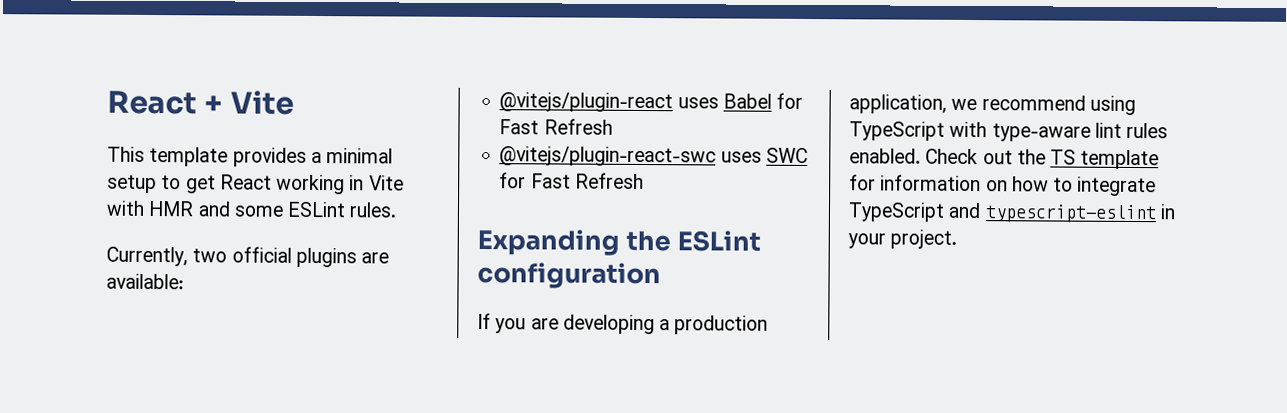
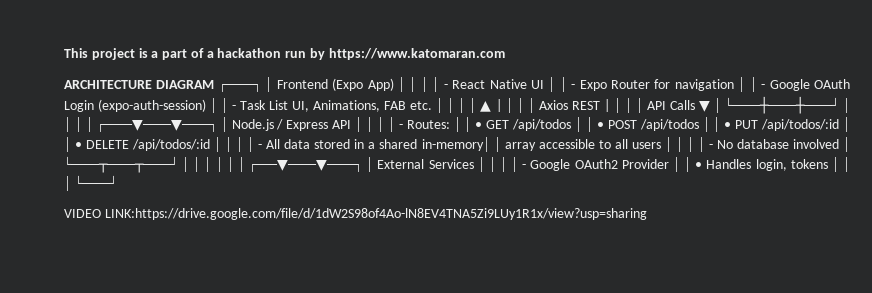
[107,90,294,115] [107,146,394,167] [107,174,404,195] [106,200,398,218] [106,246,390,268] [106,273,184,290] [499,92,804,113] [499,118,613,135] [499,146,808,167] [499,172,644,189] [477,228,761,256] [477,261,661,290] [477,312,769,335] [849,94,1136,116] [849,121,1169,142] [849,148,1160,170] [849,174,1157,197] [848,202,1176,224] [848,229,958,249] React + Vite // This template provides a minimal setup to get React working in Vite with HMR and some ESLint rules. // Currently, two official plugins are available: // @vitejs/plugin-react uses Babel for Fast Refresh // @vitejs/plugin-react-swc uses SWC for Fast Refresh // Expanding the ESLint configuration // If you are developing a production application, we recommend using TypeScript with type-aware lint rules enabled. Check out the TS template for information on how to integrate TypeScript and typescript-eslint in your project. -> [64,48,505,60] [64,77,850,92] [64,96,850,114] [64,117,850,132] [64,137,850,152] [64,156,851,173] [64,175,117,191] [64,208,647,220] This project is a part of a hackathon run by https://www.katomaran.com // ARCHITECTURE DIAGRAM ┌────┐ │ Frontend (Expo App) │ │ │ │ - React Native UI │ │ - Expo Router for navigation │ │ - Google OAuth Login (expo-auth-session) │ │ - Task List UI, Animations, FAB etc. │ │ │ │ ▲ | │ │ │ Axios REST | │ │ │ API Calls ▼ │ └────┼────┼────┘ │ │ │ │ ┌────▼────▼────┐ │ Node.js / Express API │ │ │ │ - Routes: │ │ • GET /api/todos │ │ • POST /api/todos │ │ • PUT /api/todos/:id │ │ • DELETE /api/todos/:id │ │ │ │ - All data stored in a shared in-memory│ │ array accessible to all users │ │ │ │ - No database involved │ └────┬────┬────┘ │ │ │ │ │ │ ┌───▼────▼────┐ │ External Services │ │ │ │ - Google OAuth2 Provider │ │ • Handles login, tokens │ │ │ └────┘ // VIDEO LINK:https://drive.google.com/file/d/1dW2S98of4Ao-lN8EV4TNA5Zi9LUy1R1x/view?usp=sharing

